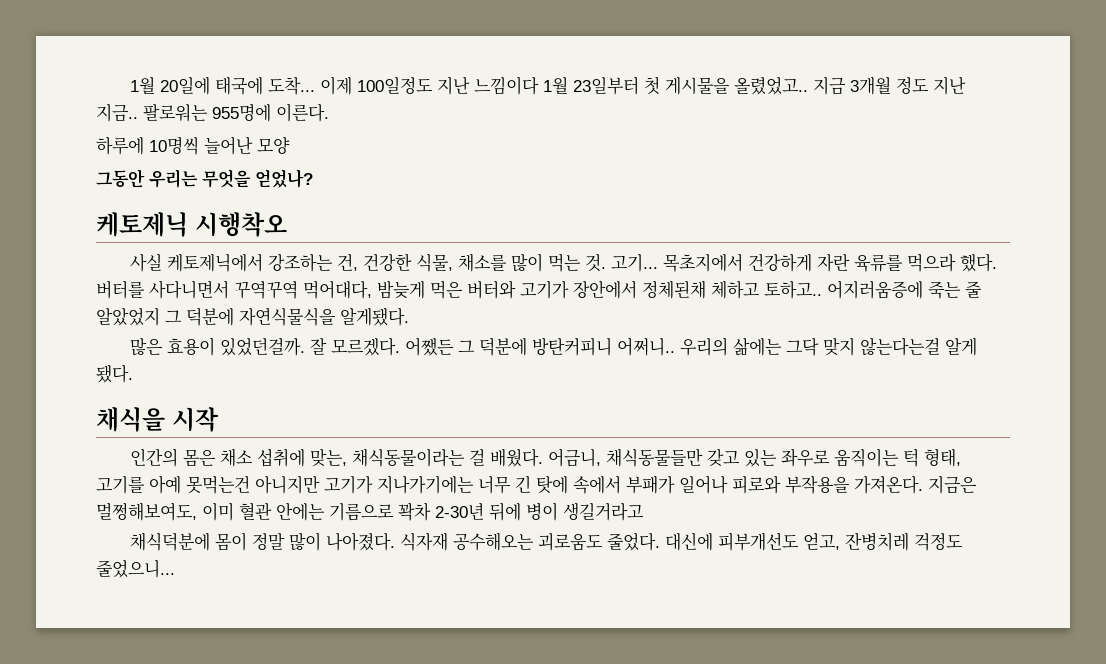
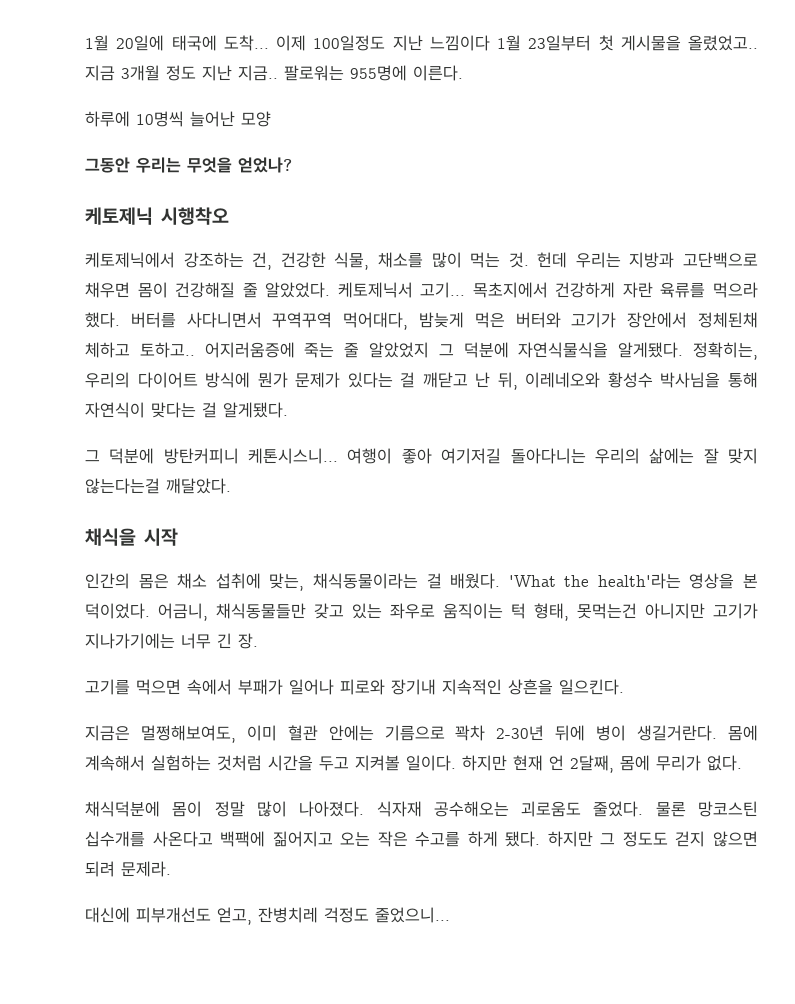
[129,253,162,272] 사실 -> (229, 216) none
(606, 263) none -> [537,252,758,268] [85,282,413,298] 헌데 우리는 지방과 고단백으로 채우면 몸이 건강해질 줄 알았었다. 케토제닉서
[129,337,675,356] // 많은 효용이 있었던걸까. 잘 모르겠다. 어쨌든 그 덕분에 방탄커피니 어쩌니.. -> [693,342,758,360] [85,372,759,390] [85,402,288,418] [85,448,586,464] 정확히는, 우리의 다이어트 방식에 뭔가 문제가 있다는 걸 깨닫고 난 뒤, 이레네오와 황성수 박사님을 통해 자연식이 맞다는 걸 알게됐다. // 그 덕분에 방탄커피니 케톤시스니... 여행이 좋아 여기저길 돌아다니는
[785,337,819,356] 그닥 -> [703,448,719,464] 잘
[944,337,977,356] [96,365,133,383] 알게 됐다. -> [166,478,231,494] 깨달았다.
(543, 458) none -> [508,573,758,589] [85,603,150,619] 'What the health'라는 영상을 본 덕이었다.
[96,475,181,494] 고기를 아예 -> (569, 612) none
[536,475,568,494] 탓에 -> [238,633,258,649] [85,679,181,695] 장. // 고기를 먹으면
[785,476,923,494] 부작용을 가져온다. -> [391,679,624,695] 장기내 지속적인 상흔을 일으킨다. //
[563,502,644,521] 생길거라고 -> [637,725,758,741] [85,755,742,773] 생길거란다. 몸에 계속해서 실험하는 것처럼 시간을 두고 지켜볼 일이다. 하지만 현재 언 2달째, 몸에 무리가 없다.
(660, 542) none -> [655,801,758,817] [85,831,759,847] [85,861,171,877] 물론 망코스틴 십수개를 사온다고 백팩에 짊어지고 오는 작은 수고를 하게 됐다. 하지만 그 정도도 걷지 않으면 되려 문제라. //

